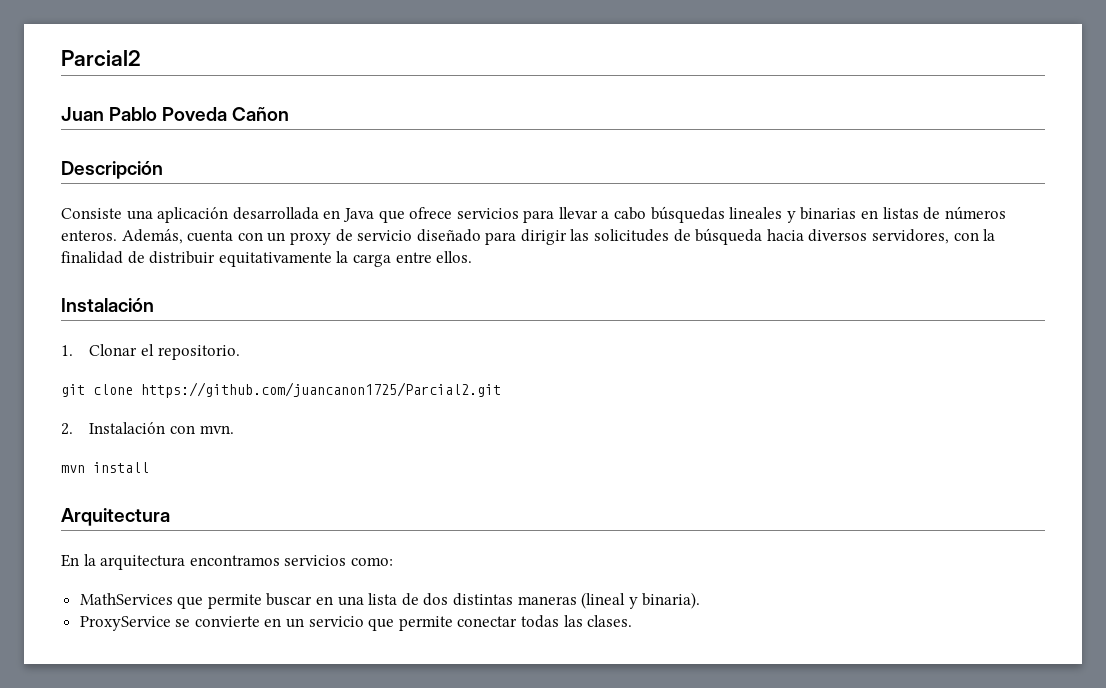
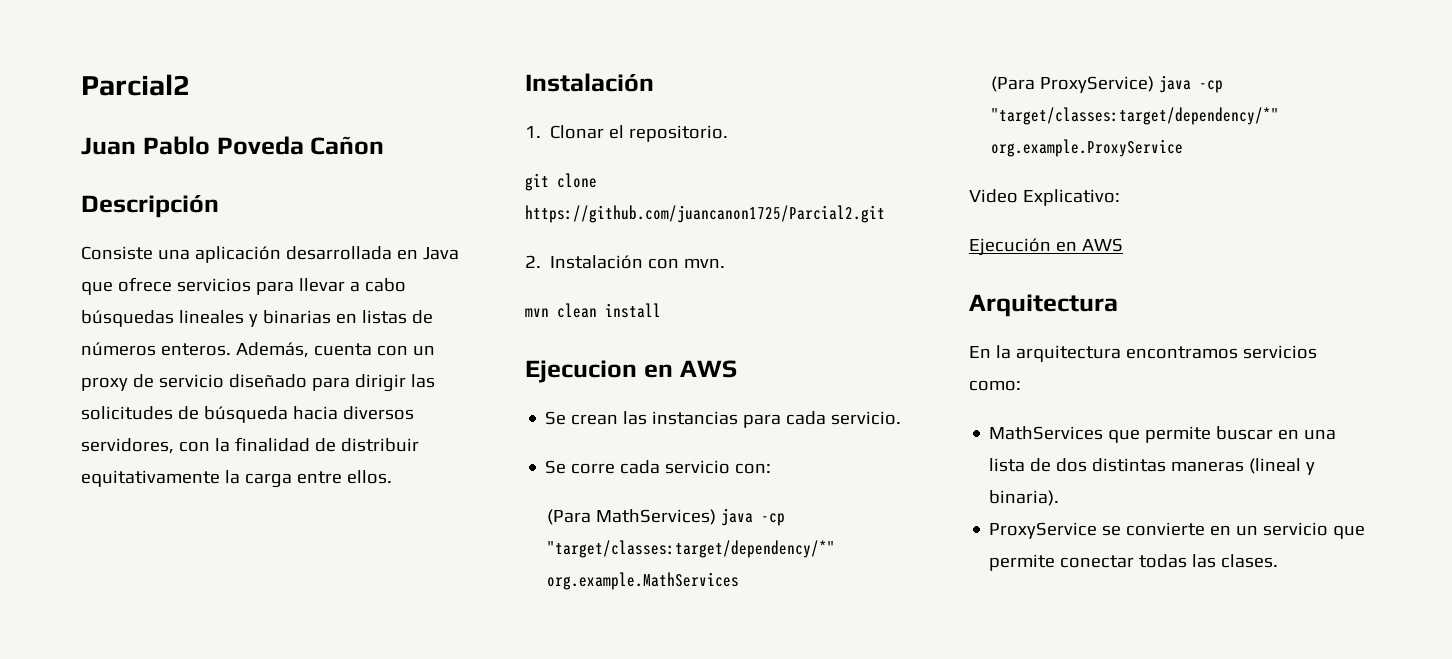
(85, 469) none -> [557,303,597,318] clean
(149, 467) none -> [525,360,737,383] [545,411,902,428] [545,460,772,474] [546,508,785,526] [546,540,835,558] [546,572,739,590] [990,75,1223,93] [990,107,1279,125] [990,139,1183,157] [969,189,1120,206] [969,238,1123,256] // Ejecucion en AWS // Se crean las instancias para cada servicio. // Se corre cada servicio con: // (Para MathServices) java -cp "target/classes:target/dependency/*" org.example.MathServices // (Para ProxyService) java -cp "target/classes:target/dependency/*" org.example.ProxyService // Video Explicativo: // Ejecución en AWS

